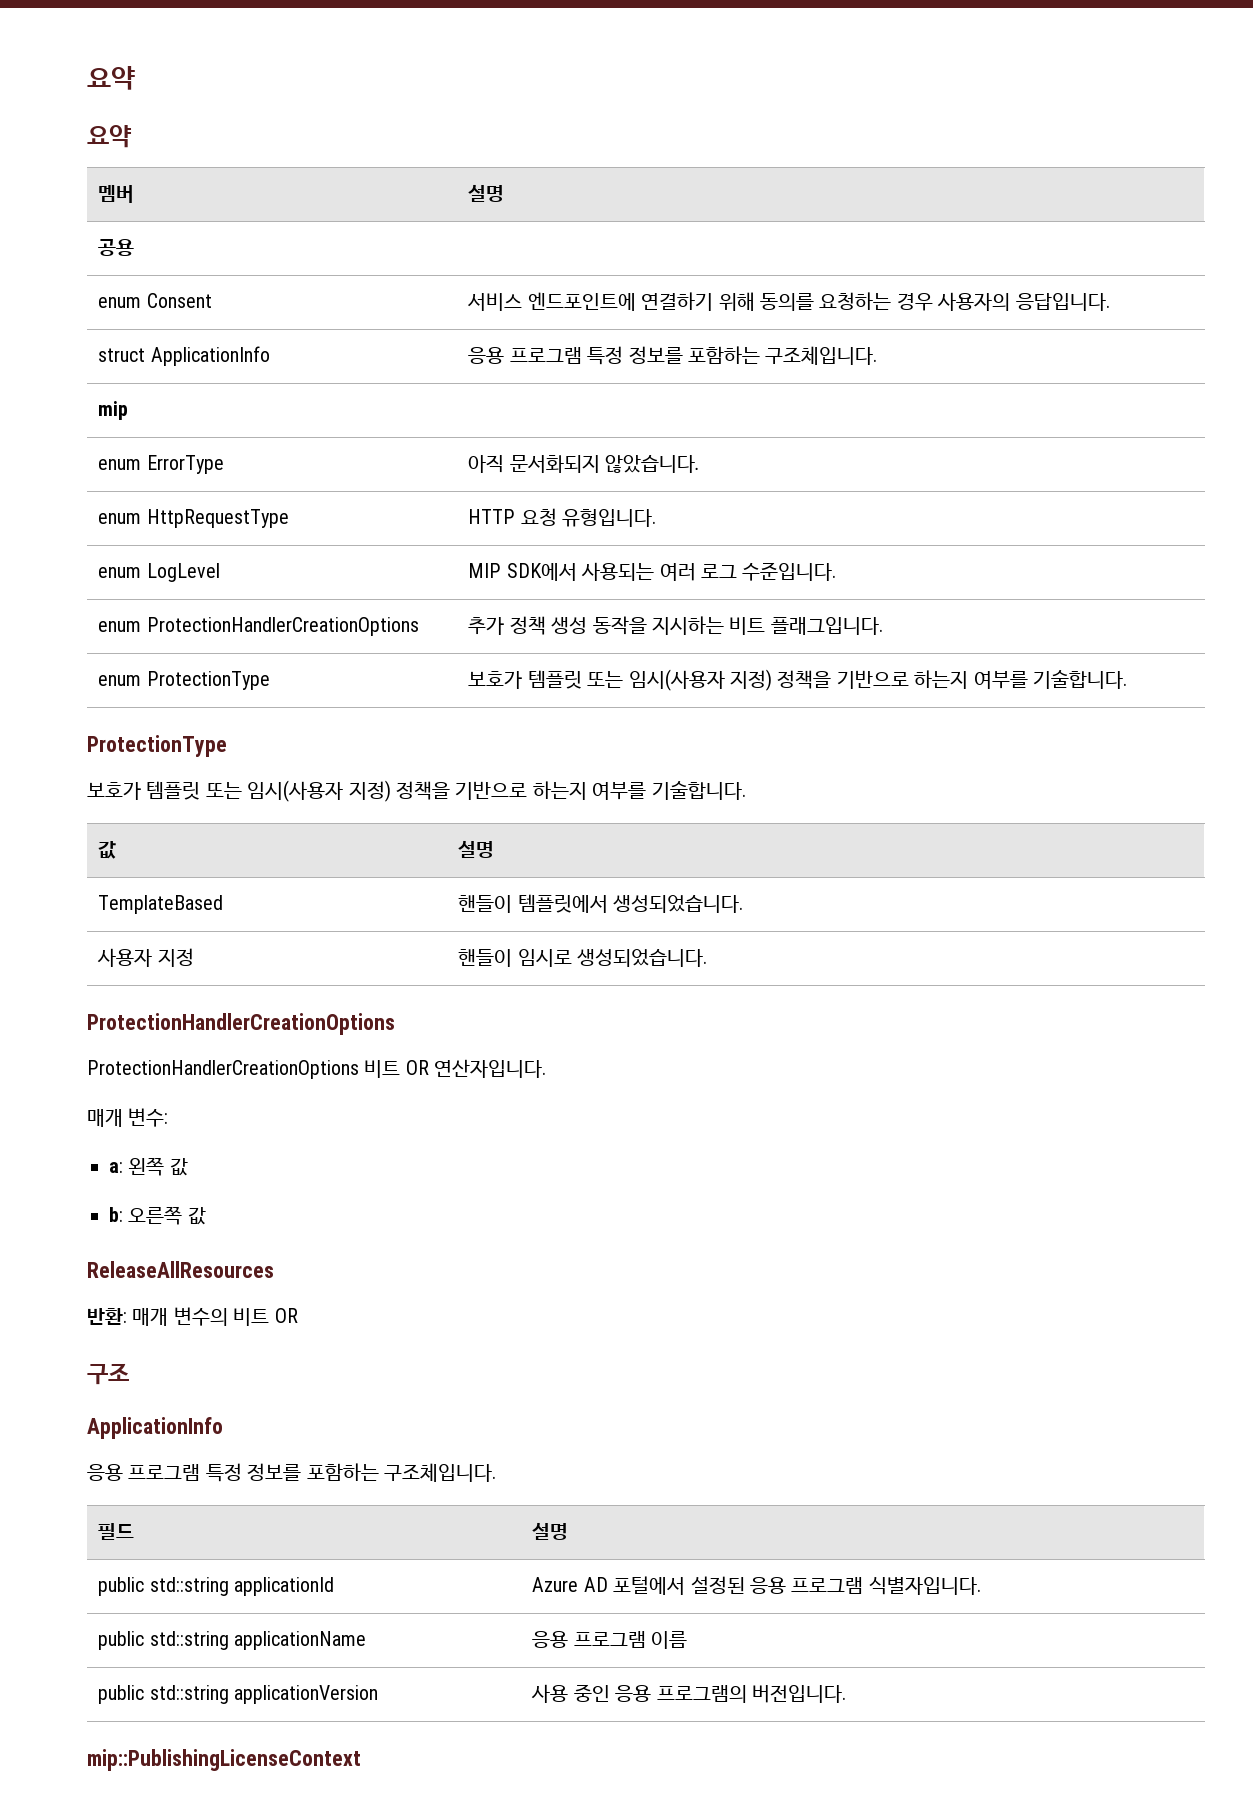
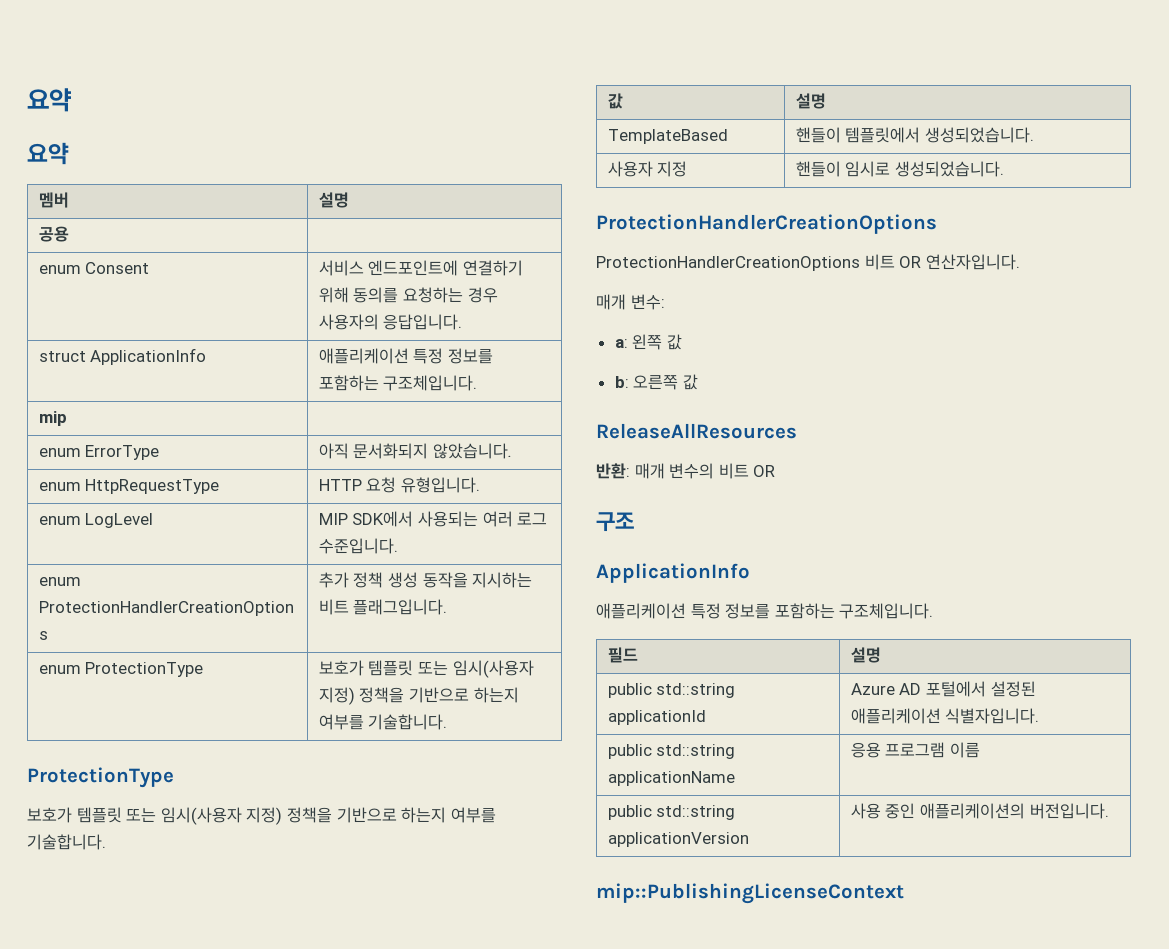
[468,347,582,364] 응용 프로그램 -> [318,348,409,364] 애플리케이션
[87,1464,201,1481] 응용 프로그램 -> [596,603,686,619] 애플리케이션
[749,1577,864,1594] 응용 프로그램 -> [850,708,941,724] 애플리케이션
[615,1685,747,1703] 응용 프로그램의 -> [919,803,1025,819] 애플리케이션의

